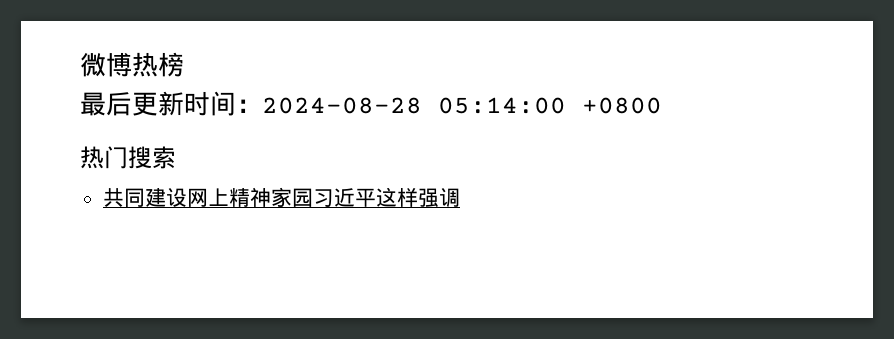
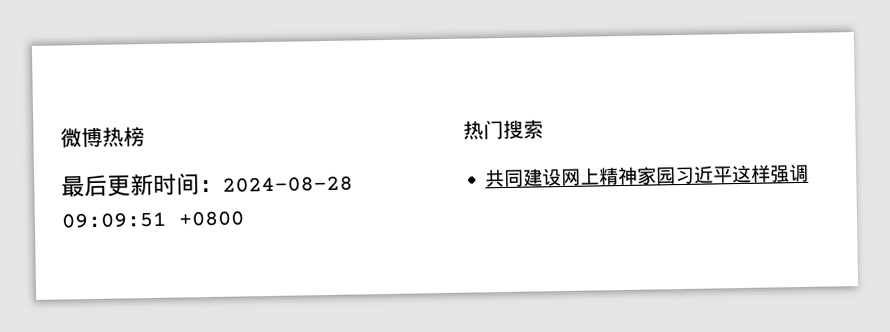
[438,97,566,114] 05:14:00 -> [61,211,166,229] 09:09:51

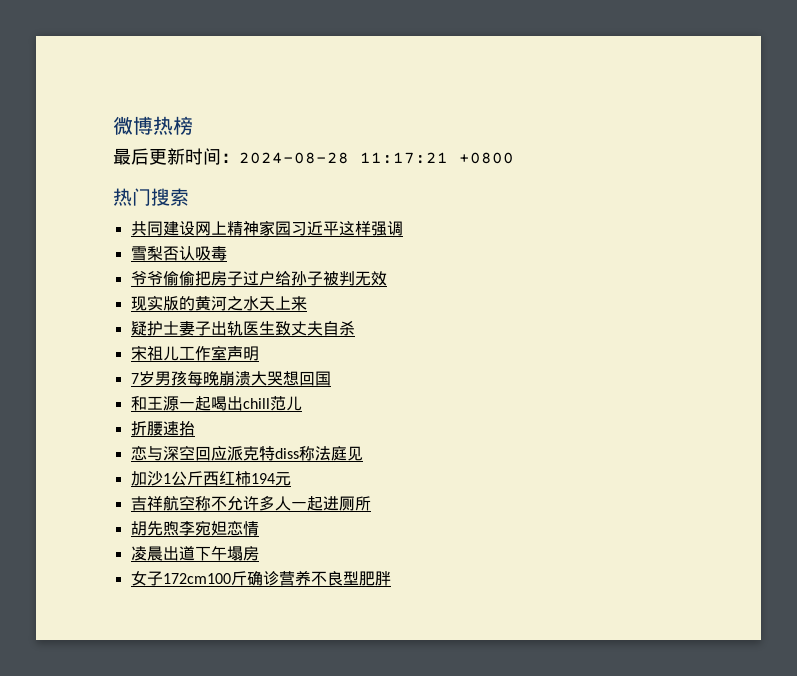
[61,211,166,229] 09:09:51 -> [360,152,448,164] 11:17:21
(809, 173) none -> [130,246,227,261] [130,270,387,286] [130,295,307,311] [130,320,355,336] [130,345,259,361] [130,370,331,386] [130,396,302,411] [130,421,195,436] [130,445,363,461] [130,471,291,486] [130,495,371,511] [130,520,259,536] [130,546,259,561] [130,570,391,586] // 雪梨否认吸毒 // 爷爷偷偷把房子过户给孙子被判无效 // 现实版的黄河之水天上来 // 疑护士妻子出轨医生致丈夫自杀 // 宋祖儿工作室声明 // 7岁男孩每晚崩溃大哭想回国 // 和王源一起喝出chill范儿 // 折腰速抬 // 恋与深空回应派克特diss称法庭见 // 加沙1公斤西红柿194元 // 吉祥航空称不允许多人一起进厕所 // 胡先煦李宛妲恋情 // 凌晨出道下午塌房 // 女子172cm100斤确诊营养不良型肥胖

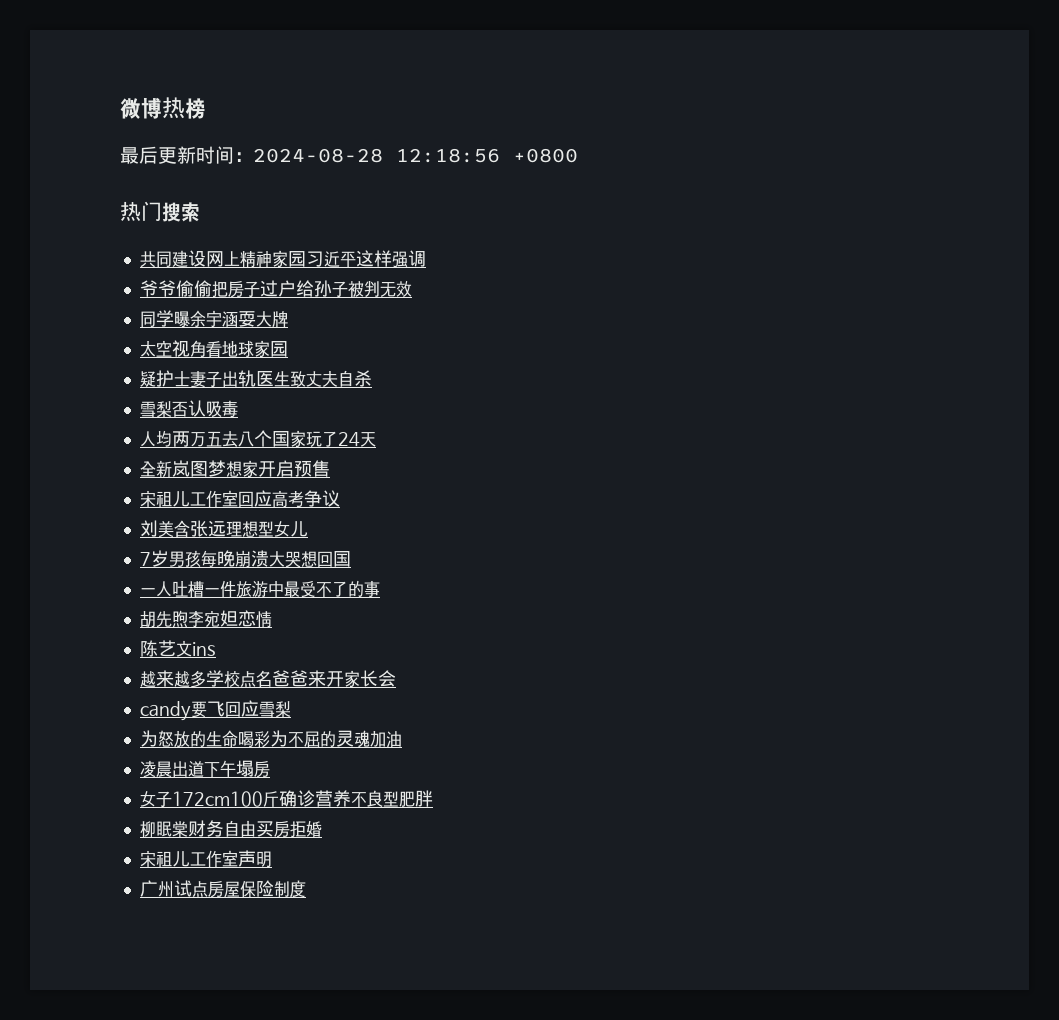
[360,152,448,164] 11:17:21 -> [396,148,500,163] 12:18:56
[130,246,227,261] // 雪梨否认吸毒 -> (426, 258) none
[130,295,307,311] 现实版的黄河之水天上来 -> [139,310,288,328] [139,340,288,358] 同学曝余宇涵耍大牌 // 太空视角看地球家园
[130,345,259,361] 宋祖儿工作室声明 -> [139,400,238,418] [139,430,376,448] [139,460,330,478] [139,490,340,508] [139,520,308,538] 雪梨否认吸毒 // 人均两万五去八个国家玩了24天 // 全新岚图梦想家开启预售 // 宋祖儿工作室回应高考争议 // 刘美含张远理想型女儿
[130,396,302,411] [130,421,195,436] [130,445,363,461] [130,471,291,486] [130,495,371,511] [130,520,259,536] 和王源一起喝出chill范儿 // 折腰速抬 // 恋与深空回应派克特diss称法庭见 // 加沙1公斤西红柿194元 // 吉祥航空称不允许多人一起进厕所 // 胡先煦李宛妲恋情 -> [139,580,380,598] [139,610,272,628] [139,640,216,657] [139,670,396,688] [139,700,291,721] [139,730,402,748] 一人吐槽一件旅游中最受不了的事 // 胡先煦李宛妲恋情 // 陈艺文ins // 越来越多学校点名爸爸来开家长会 // candy要飞回应雪梨 // 为怒放的生命喝彩为不屈的灵魂加油
(391, 578) none -> [139,820,322,838] [139,850,272,868] [139,880,306,898] // 柳眠棠财务自由买房拒婚 // 宋祖儿工作室声明 // 广州试点房屋保险制度

